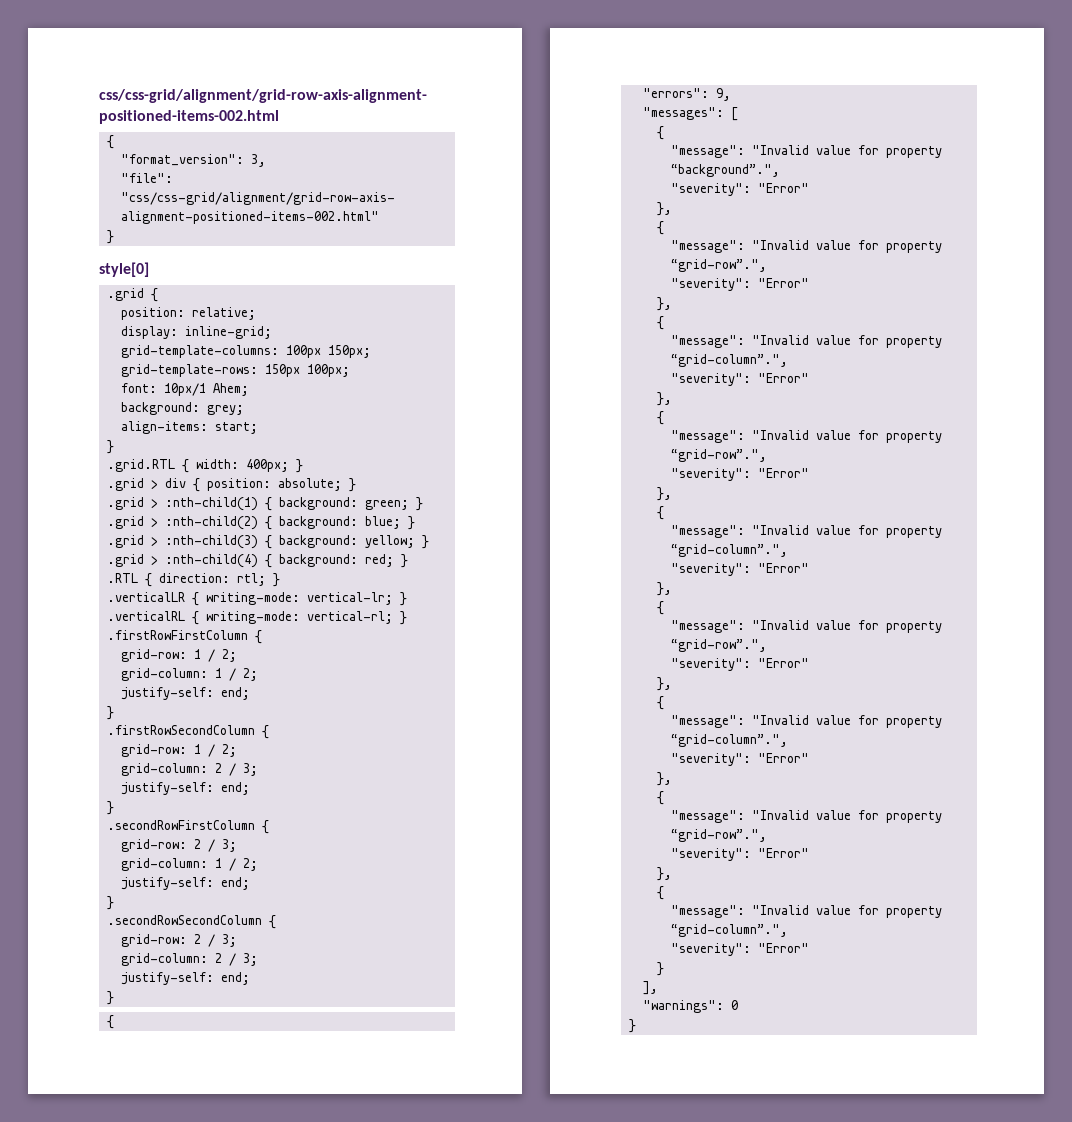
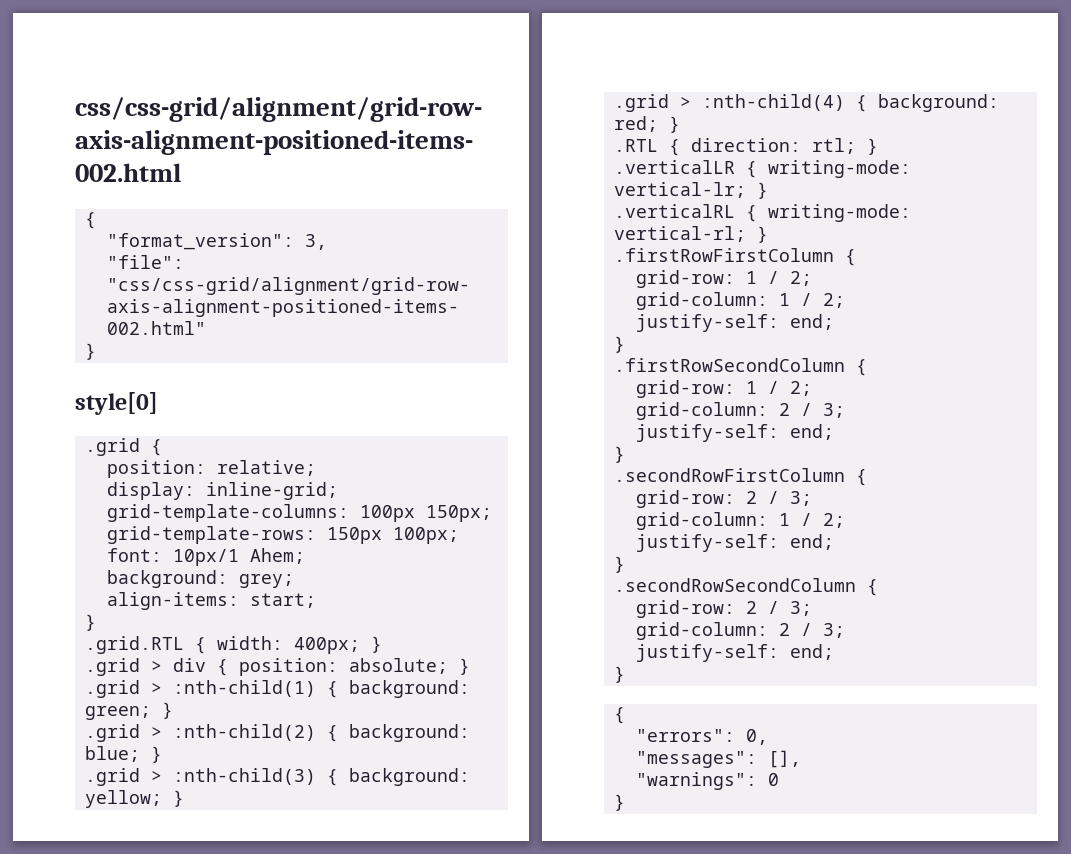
[716,88,732,101] 9, -> [746,729,769,745] 0,
[731,107,739,121] [657,126,665,140] [671,145,943,158] [671,164,781,177] [671,183,810,196] [657,202,673,216] [657,221,665,235] [671,240,943,253] [671,259,768,272] [671,278,810,291] [657,297,673,311] [657,316,665,330] [671,335,943,348] [671,354,789,367] [671,373,810,386] [657,392,673,406] [657,411,665,425] [671,430,943,443] [671,449,768,462] [671,468,810,481] [657,487,673,501] [657,506,665,520] [671,525,943,538] [671,544,789,557] [671,563,810,576] [657,582,673,596] [657,601,665,615] [671,620,943,633] [671,639,768,652] [671,658,810,671] [657,677,673,691] [657,696,665,710] [671,715,943,728] [671,734,789,747] [671,753,810,766] [657,772,673,786] [657,791,665,805] [671,810,943,823] [671,829,768,842] [671,848,810,861] [657,867,673,881] [657,886,665,900] [671,905,943,918] [671,924,789,937] [671,943,810,956] [657,962,665,976] [643,981,659,995] [ // { // "message": "Invalid value for property “background”.", // "severity": "Error" // }, // { // "message": "Invalid value for property “grid-row”.", // "severity": "Error" // }, // { // "message": "Invalid value for property “grid-column”.", // "severity": "Error" // }, // { // "message": "Invalid value for property “grid-row”.", // "severity": "Error" // }, // { // "message": "Invalid value for property “grid-column”.", // "severity": "Error" // }, // { // "message": "Invalid value for property “grid-row”.", // "severity": "Error" // }, // { // "message": "Invalid value for property “grid-column”.", // "severity": "Error" // }, // { // "message": "Invalid value for property “grid-row”.", // "severity": "Error" // }, // { // "message": "Invalid value for property “grid-column”.", // "severity": "Error" // } // ], -> [768,750,802,768] [],

